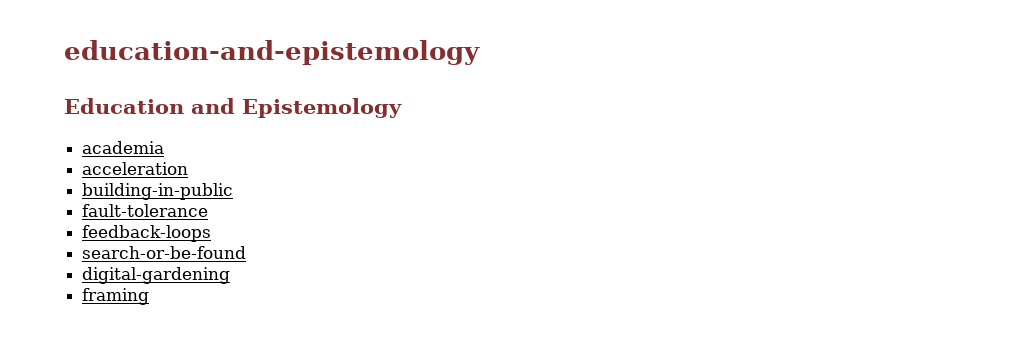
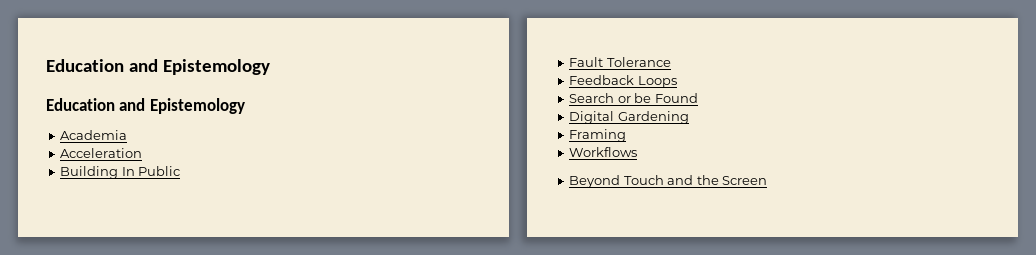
[64,40,480,65] [64,98,402,118] [82,141,165,154] [82,162,189,175] [82,183,234,200] [82,204,209,217] [82,225,212,242] [82,246,247,259] [82,267,231,284] [82,288,150,305] education-and-epistemology // Education and Epistemology // academia // acceleration // building-in-public // fault-tolerance // feedback-loops // search-or-be-found // digital-gardening // framing -> [46,59,271,75] [46,98,245,114] [60,130,128,140] [60,148,143,158] [60,166,181,179] [569,57,671,67] [569,75,677,88] [569,93,698,103] [569,111,689,124] [569,129,627,142] [569,147,638,157] [569,175,768,188] Education and Epistemology // Education and Epistemology // Academia // Acceleration // Building In Public // Fault Tolerance // Feedback Loops // Search or be Found // Digital Gardening // Framing // Workflows // Beyond Touch and the Screen

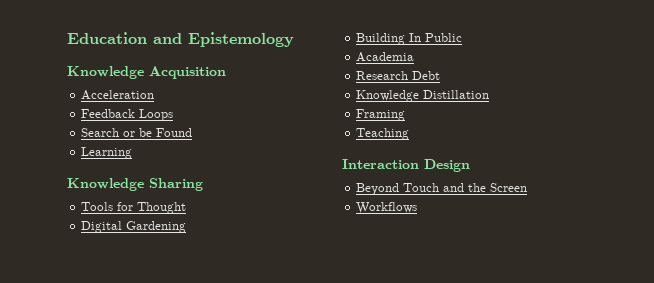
[46,59,271,75] [46,98,245,114] [60,130,128,140] [60,148,143,158] [60,166,181,179] [569,57,671,67] Education and Epistemology // Education and Epistemology // Academia // Acceleration // Building In Public // Fault Tolerance -> [67,32,294,47] [67,66,226,79] [81,90,155,100] Education and Epistemology // Knowledge Acquisition // Acceleration
[569,111,689,124] [569,129,627,142] [569,147,638,157] Digital Gardening // Framing // Workflows -> [81,147,133,159] [67,178,203,191] [81,202,187,214] [81,221,187,233] [356,33,463,45] [356,52,415,62] [356,71,441,80] [356,90,490,102] [356,109,406,121] [356,128,410,140] [342,159,470,172] Learning // Knowledge Sharing // Tools for Thought // Digital Gardening // Building In Public // Academia // Research Debt // Knowledge Distillation // Framing // Teaching // Interaction Design
(768, 180) none -> [356,202,418,214] // Workflows

